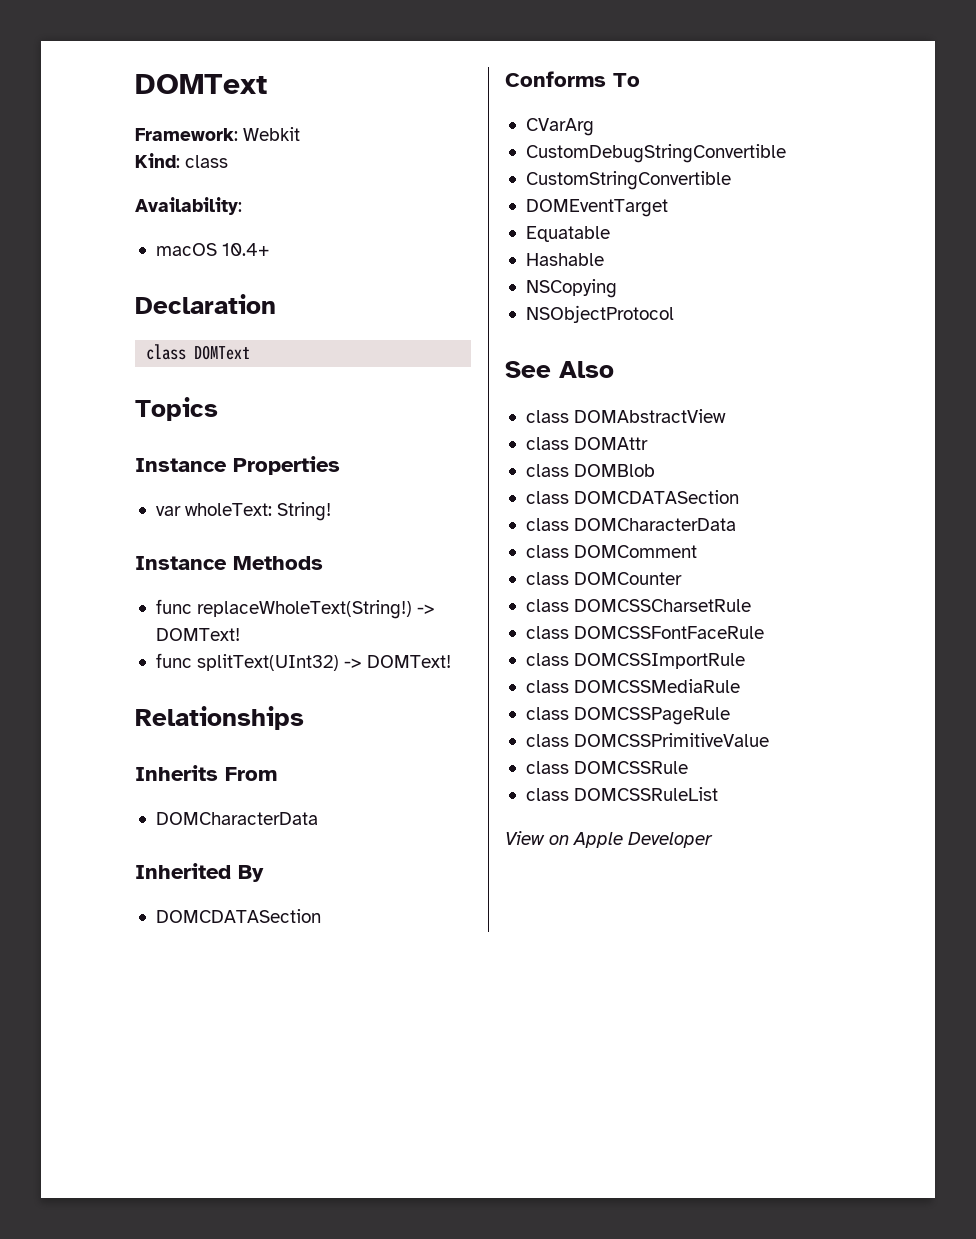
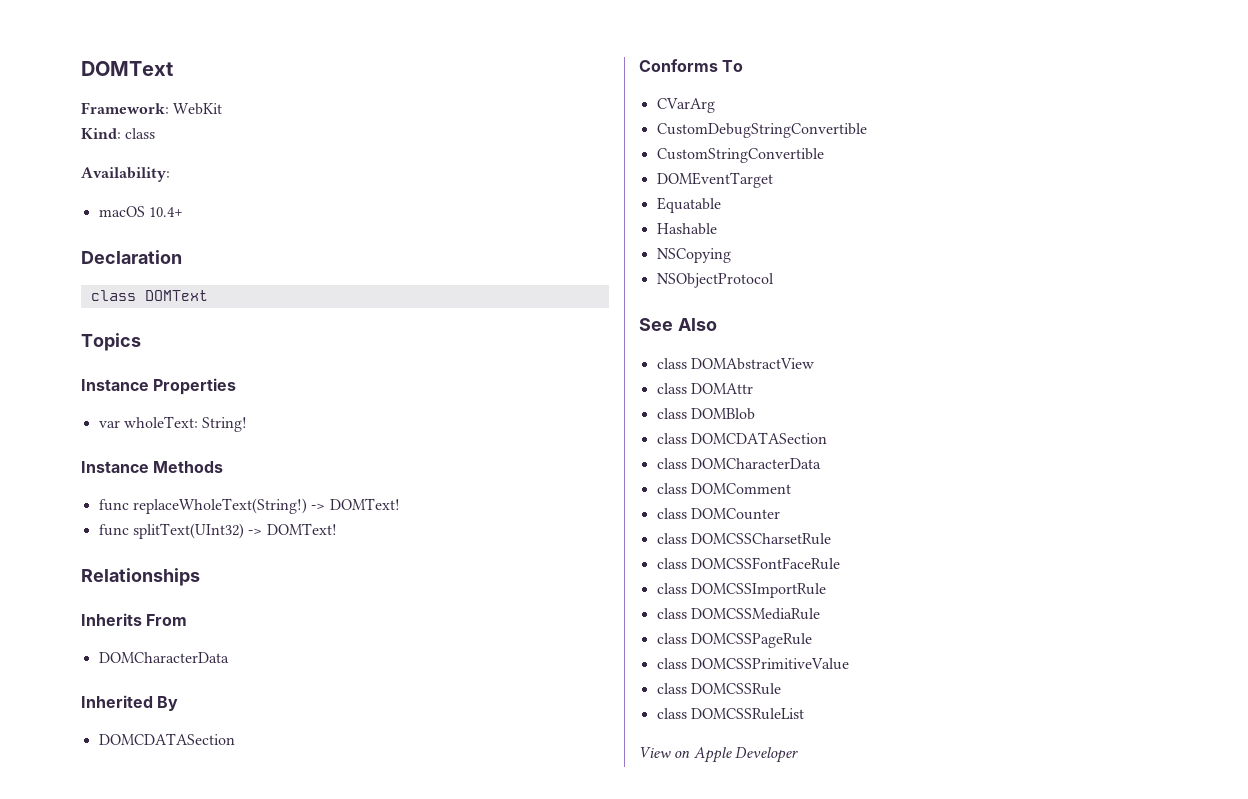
[243,127,301,141] Webkit -> [173,103,223,115] WebKit

